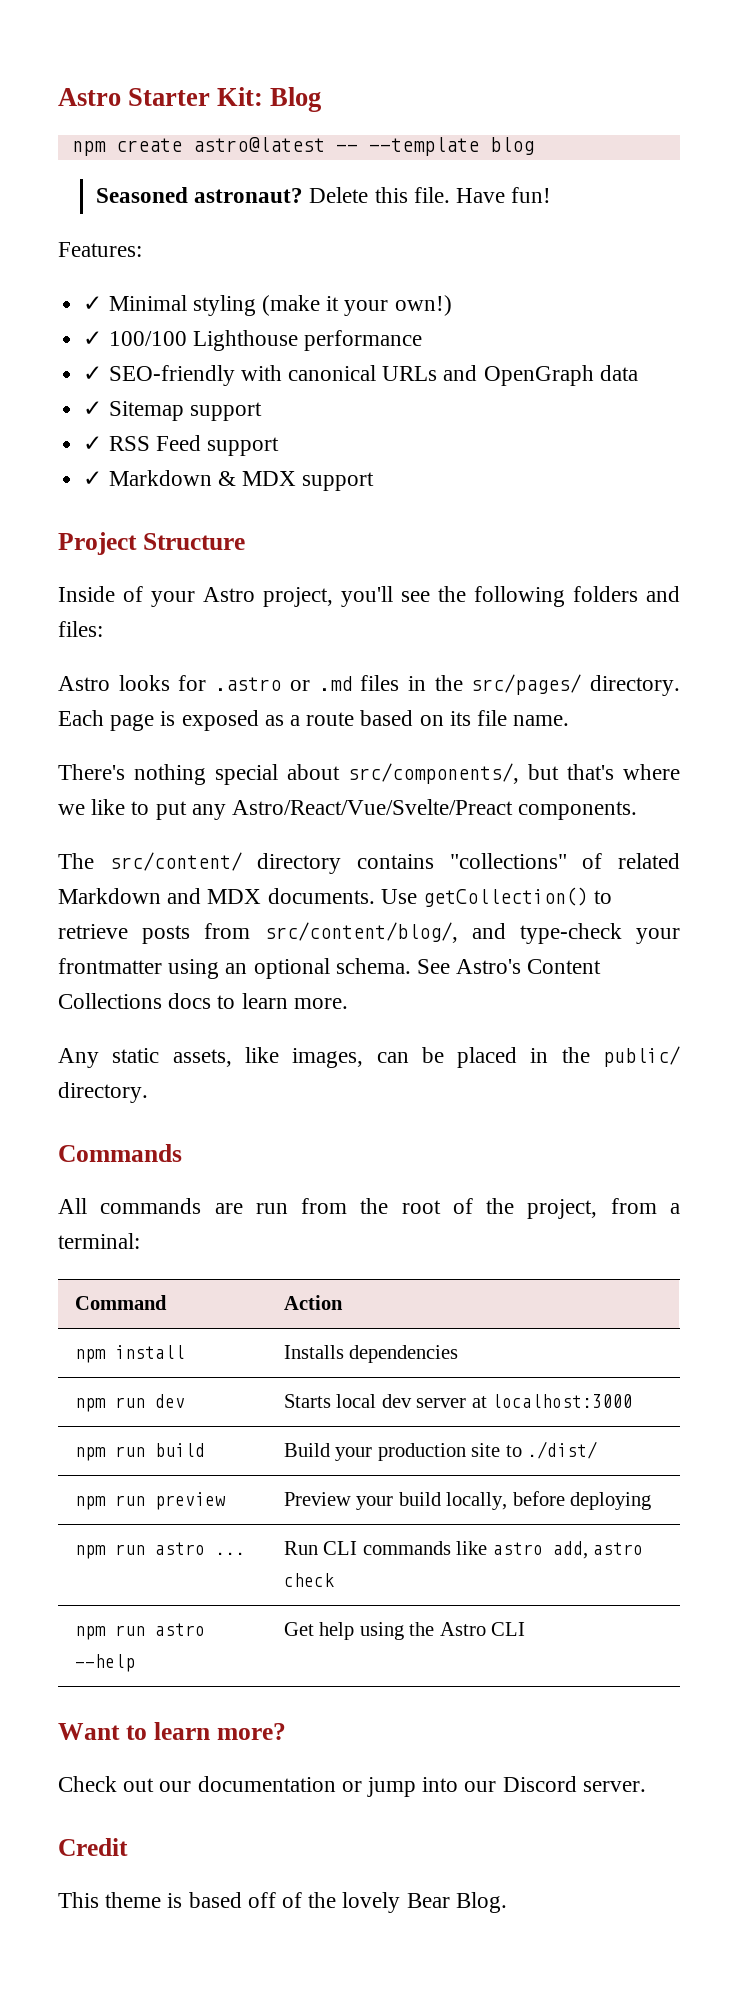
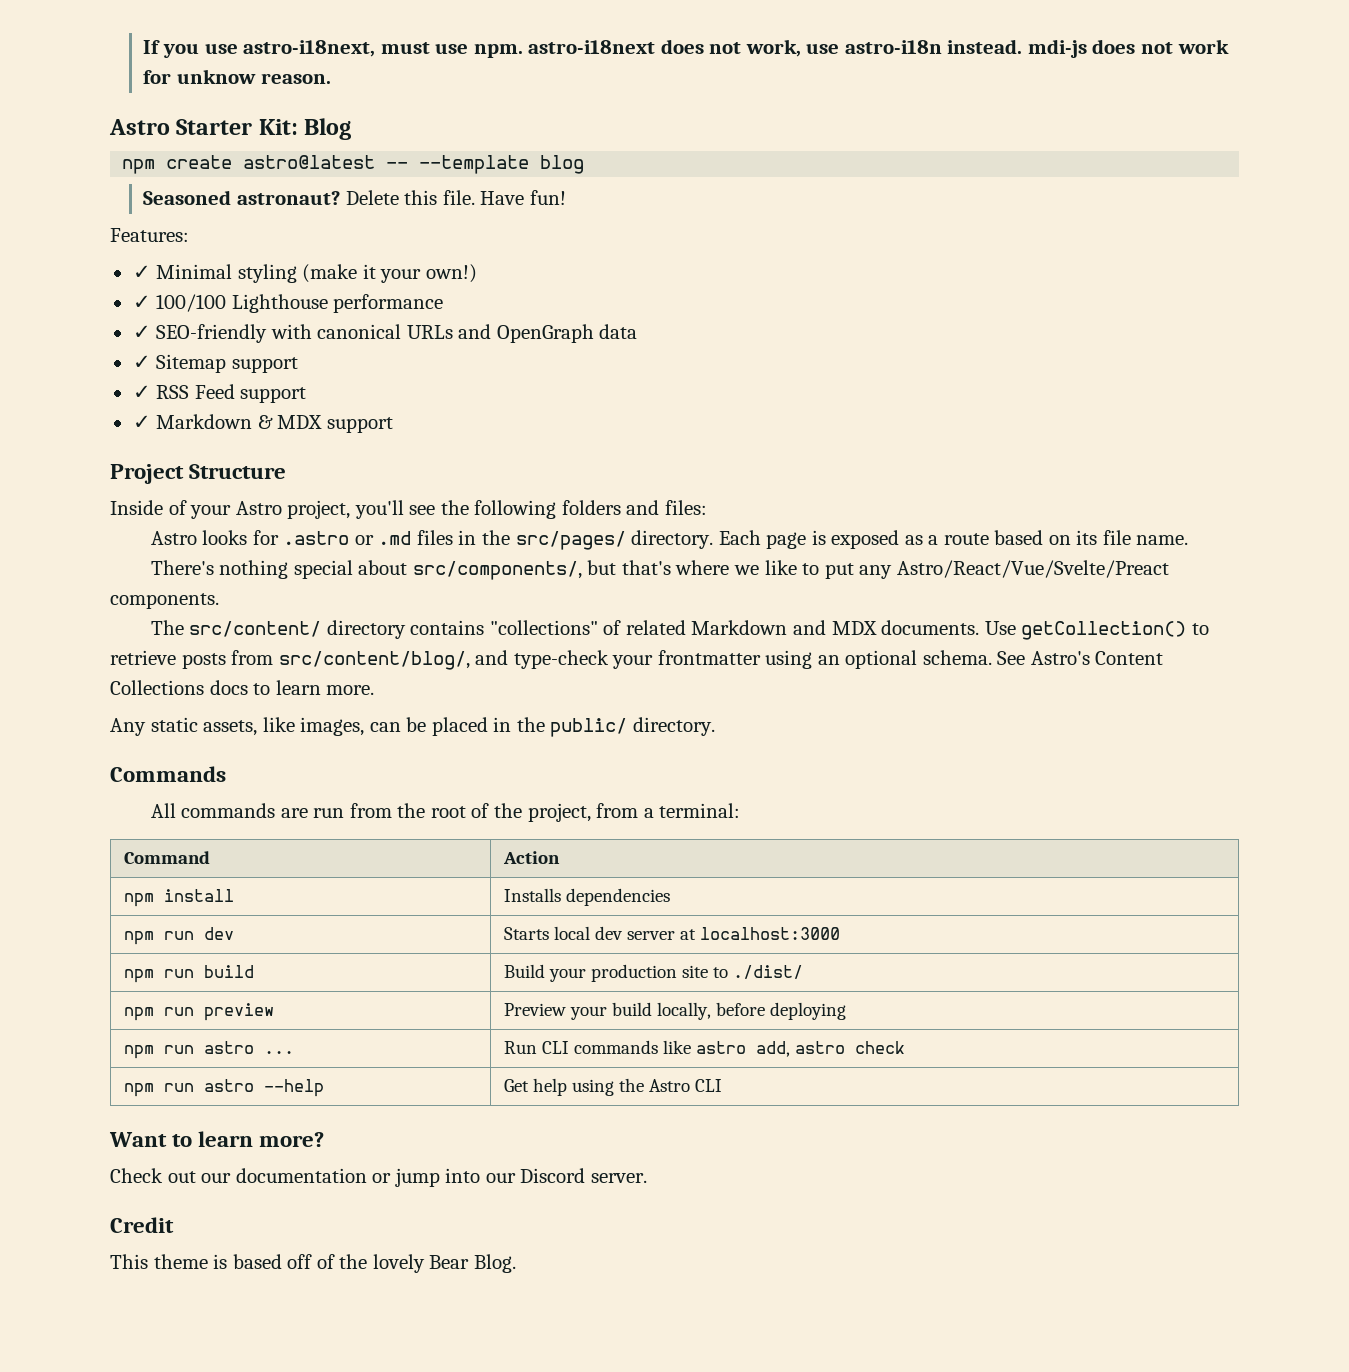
(58, 97) none -> [143,39,1229,58] [143,69,331,84] If you use astro-i18next, must use npm. astro-i18next does not work, use astro-i18n instead. mdi-js does not work for unknow reason. //

